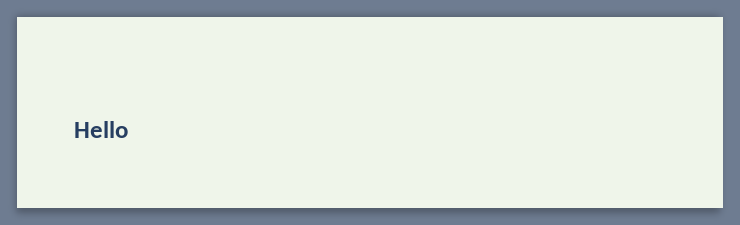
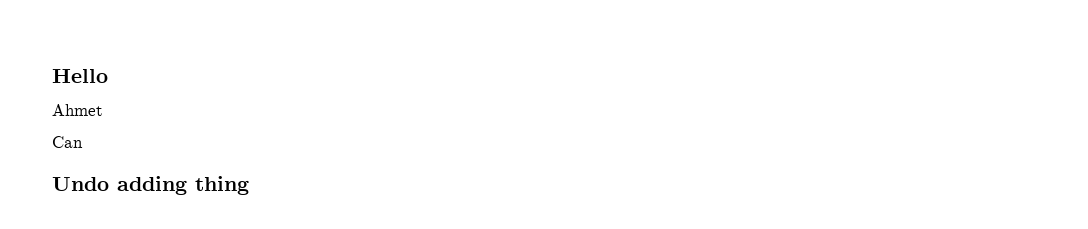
(128, 129) none -> [52,104,103,116] [52,136,83,148] [52,176,249,195] // Ahmet // Can // Undo adding thing

